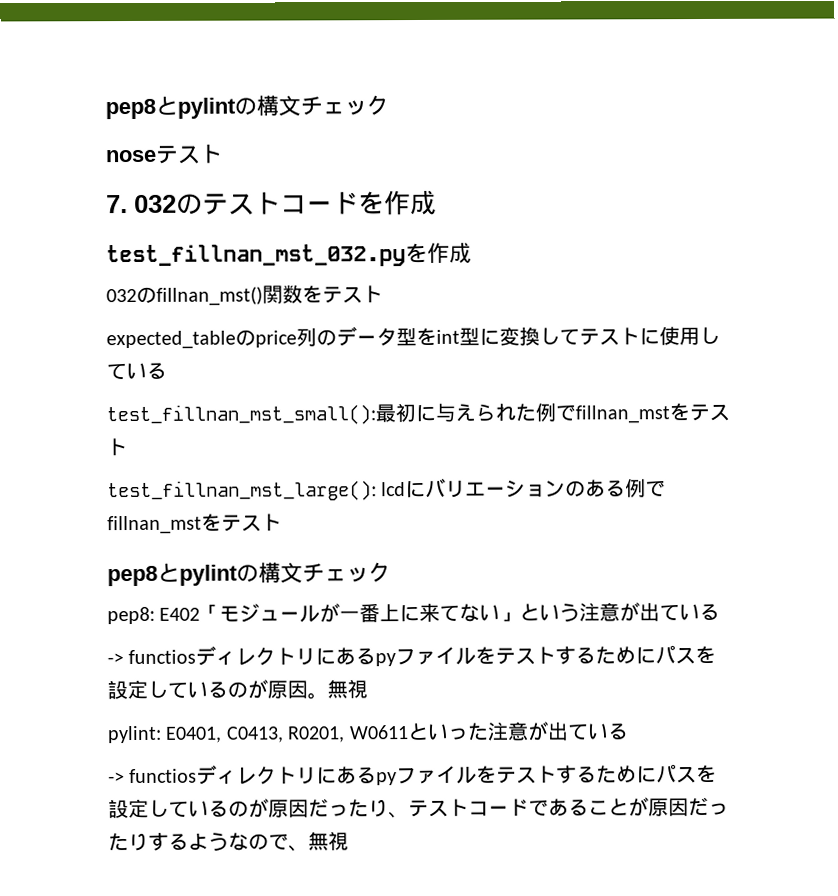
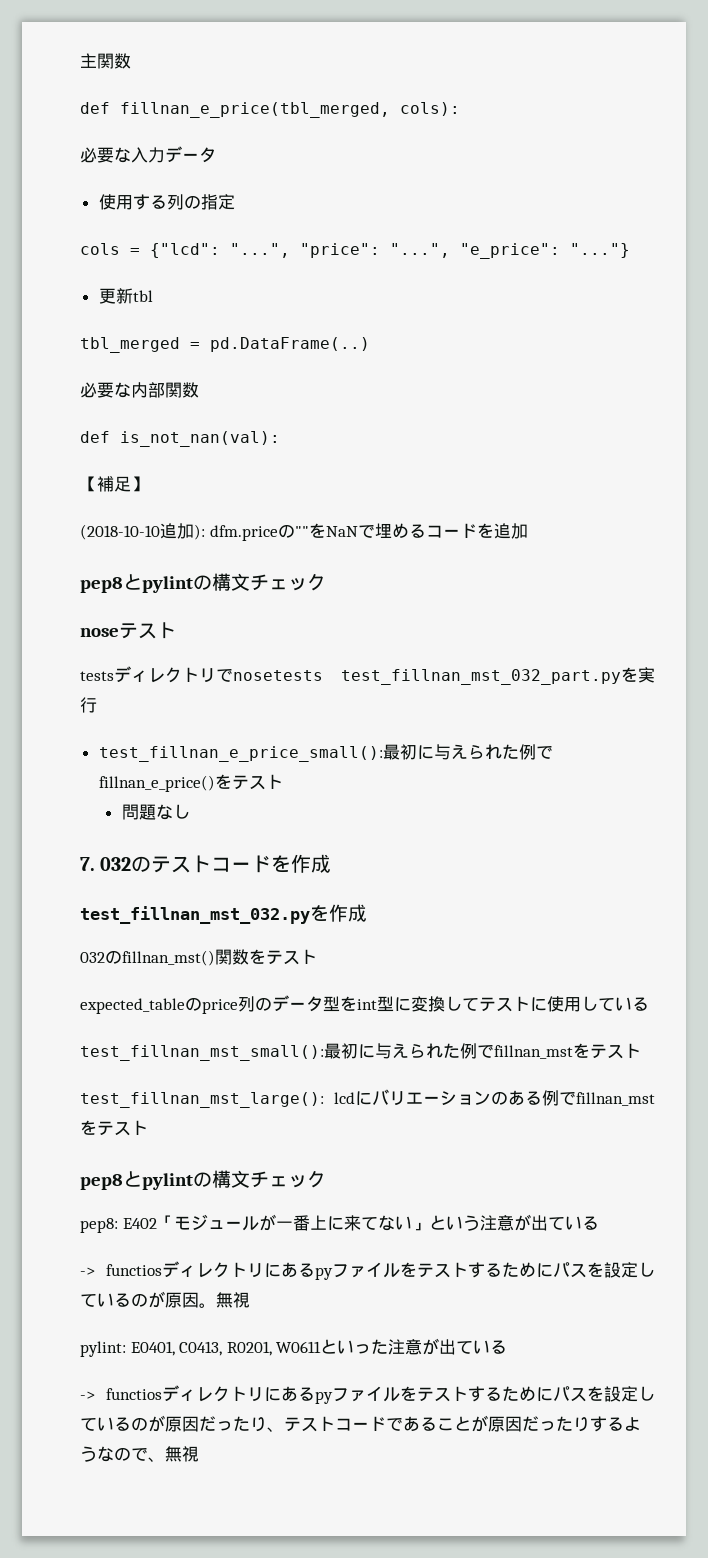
(105, 109) none -> [80,53,131,69] [80,102,460,118] [80,146,216,163] [98,194,235,210] [80,243,630,259] [98,288,153,304] [80,337,370,353] [80,382,199,398] [80,431,280,447] [80,476,148,492] [80,523,528,541] 主関数 // def fillnan_e_price(tbl_merged, cols): // 必要な入力データ // 使用する列の指定 // cols = {"lcd": "...", "price": "...", "e_price": "..."} // 更新tbl // tbl_merged = pd.DataFrame(..) // 必要な内部関数 // def is_not_nan(val): // 【補足】 // (2018-10-10追加): dfm.priceの""をNaNで埋めるコードを追加 //
(223, 153) none -> [80,666,655,685] [80,697,97,713] [98,744,553,762] [98,774,283,792] [121,804,190,820] // testsディレクトリでnosetests test_fillnan_mst_032_part.pyを実行 // test_fillnan_e_price_small():最初に与えられた例でfillnan_e_price()をテスト // 問題なし

